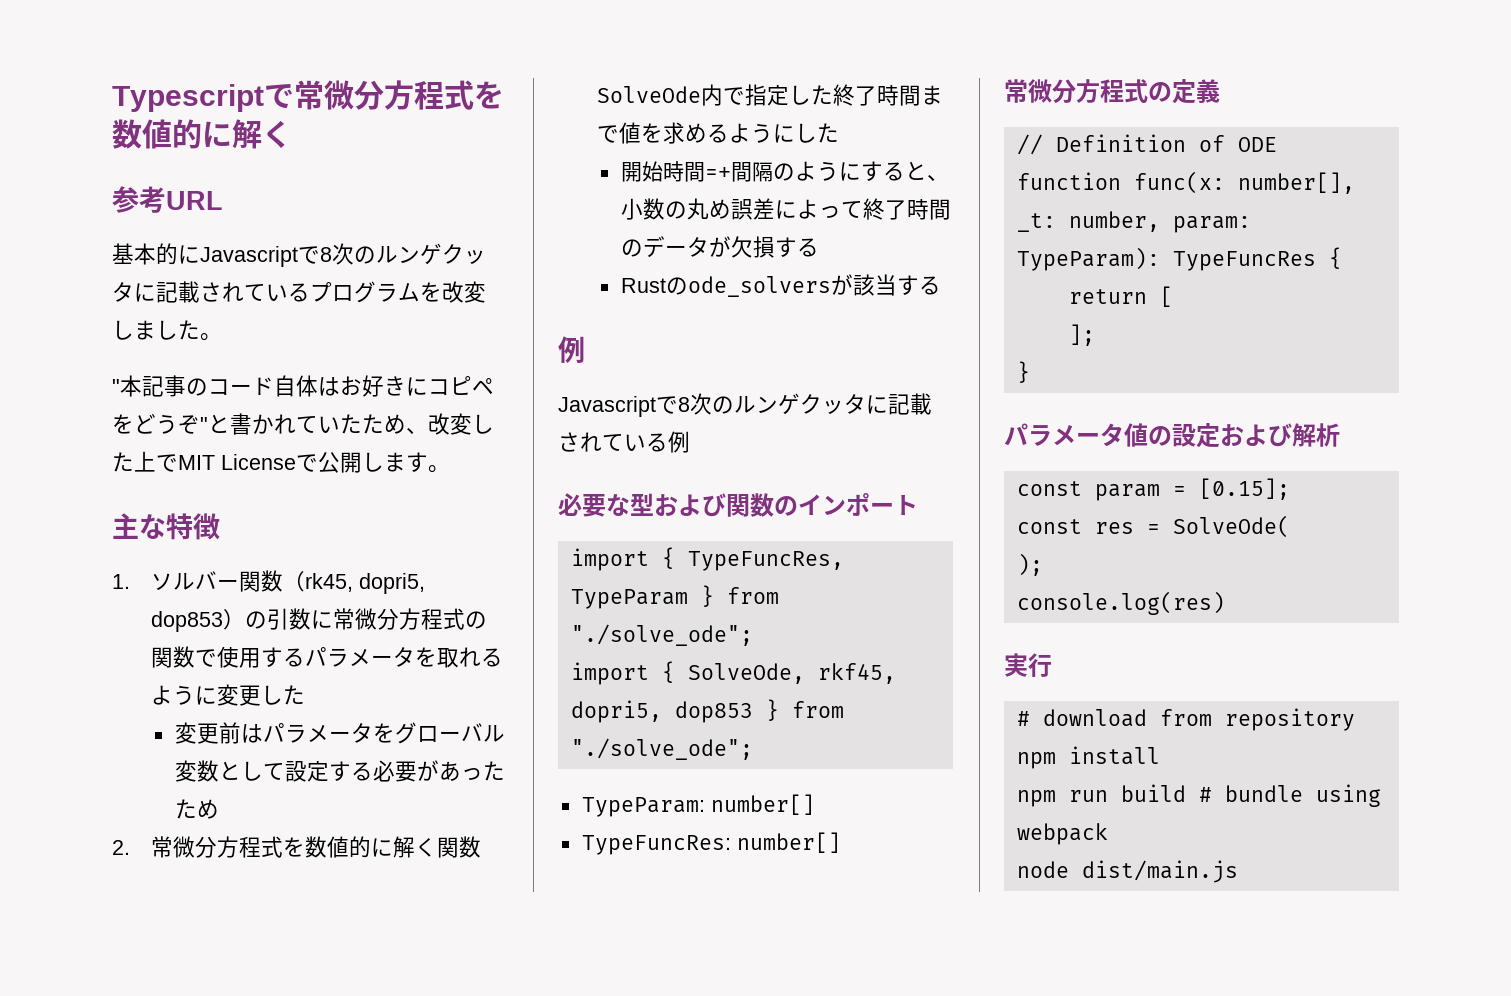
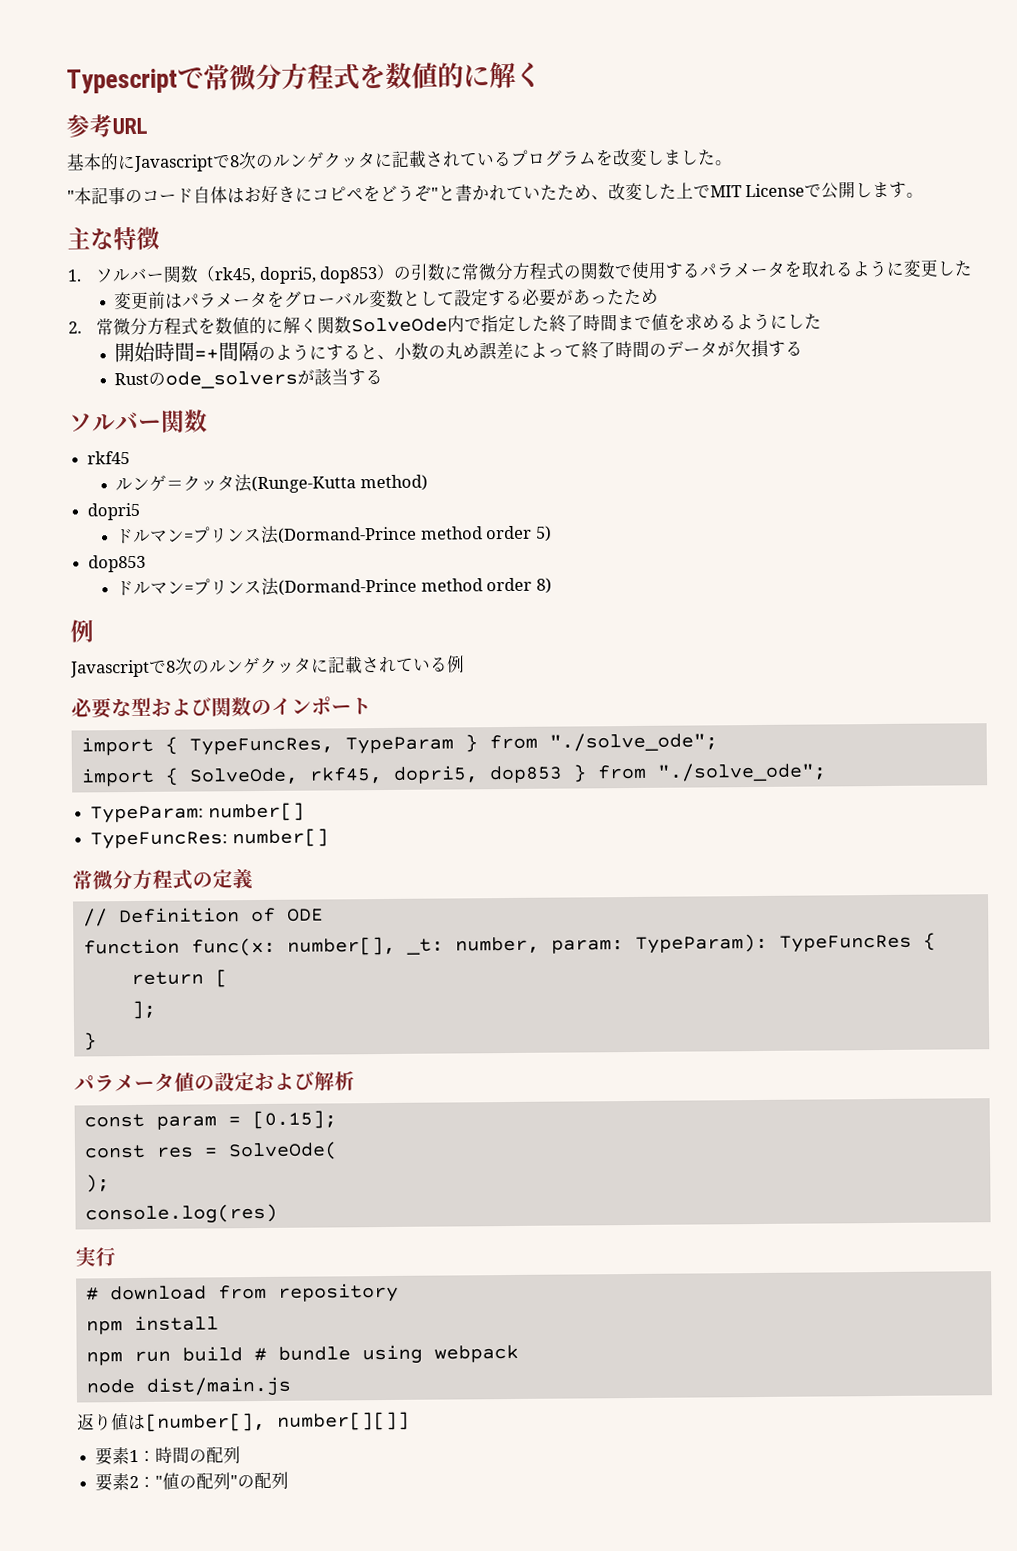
(941, 285) none -> [69,409,208,433] [87,451,131,465] [115,474,428,494] [87,502,141,521] [116,525,552,545] [88,554,147,573] [116,577,552,597] // ソルバー関数 // rkf45 // ルンゲ＝クッタ法(Runge-Kutta method) // dopri5 // ドルマン=プリンス法(Dormand-Prince method order 5) // dop853 // ドルマン=プリンス法(Dormand-Prince method order 8)
(1238, 871) none -> [77,1411,410,1432] [95,1446,242,1466] [95,1471,290,1492] // 返り値は[number[], number[][]] // 要素1：時間の配列 // 要素2："値の配列"の配列

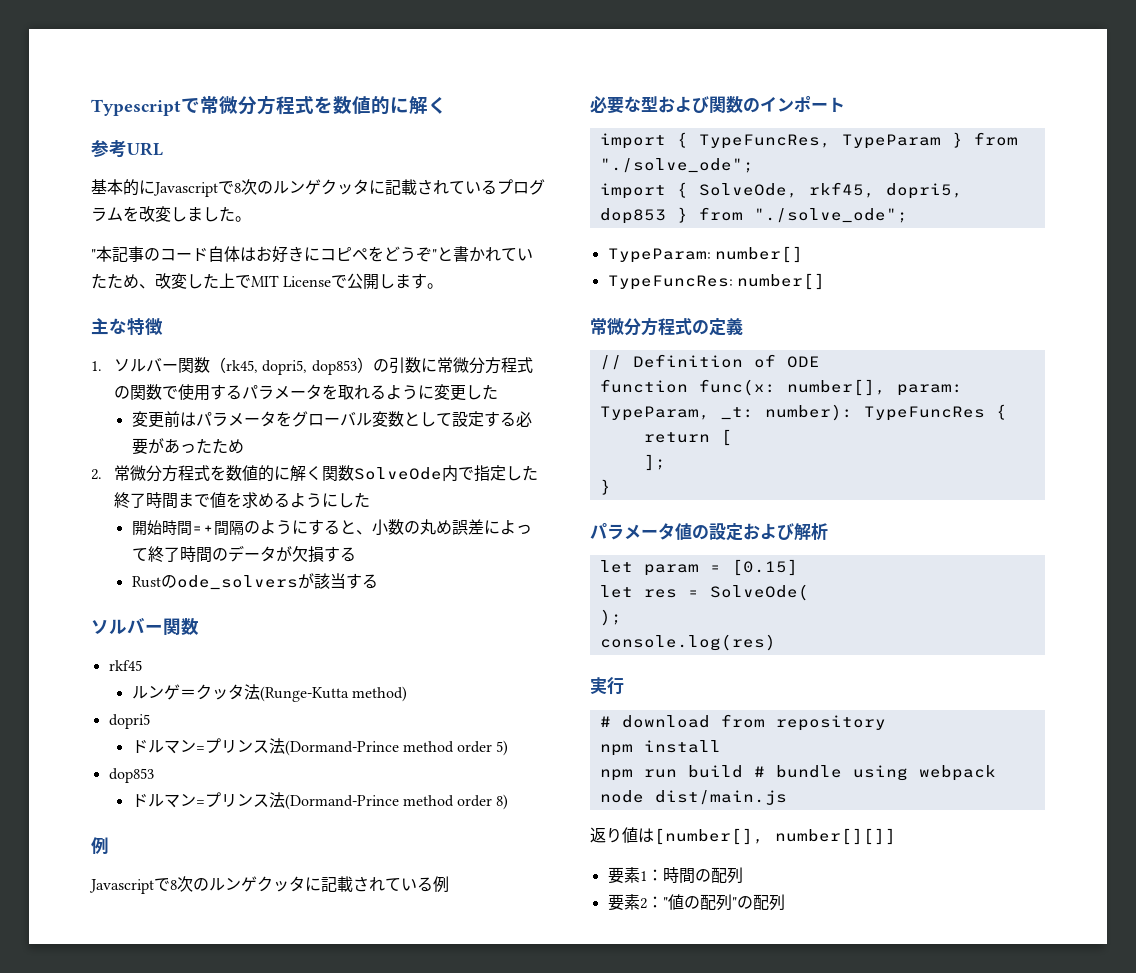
[405,933,768,955] _t: number, param: TypeParam): -> [896,384,963,396] [599,404,853,421] param: TypeParam, _t: number):
[83,1113,145,1128] const -> [599,560,633,573] let
[251,1110,337,1130] [83,1144,146,1159] [0.15]; // const -> [731,559,798,576] [599,585,633,598] [0.15] // let

